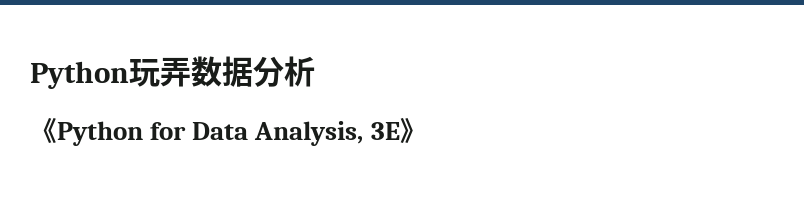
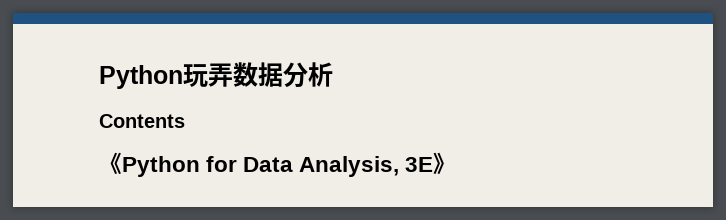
(315, 71) none -> [99,114,185,128] // Contents

